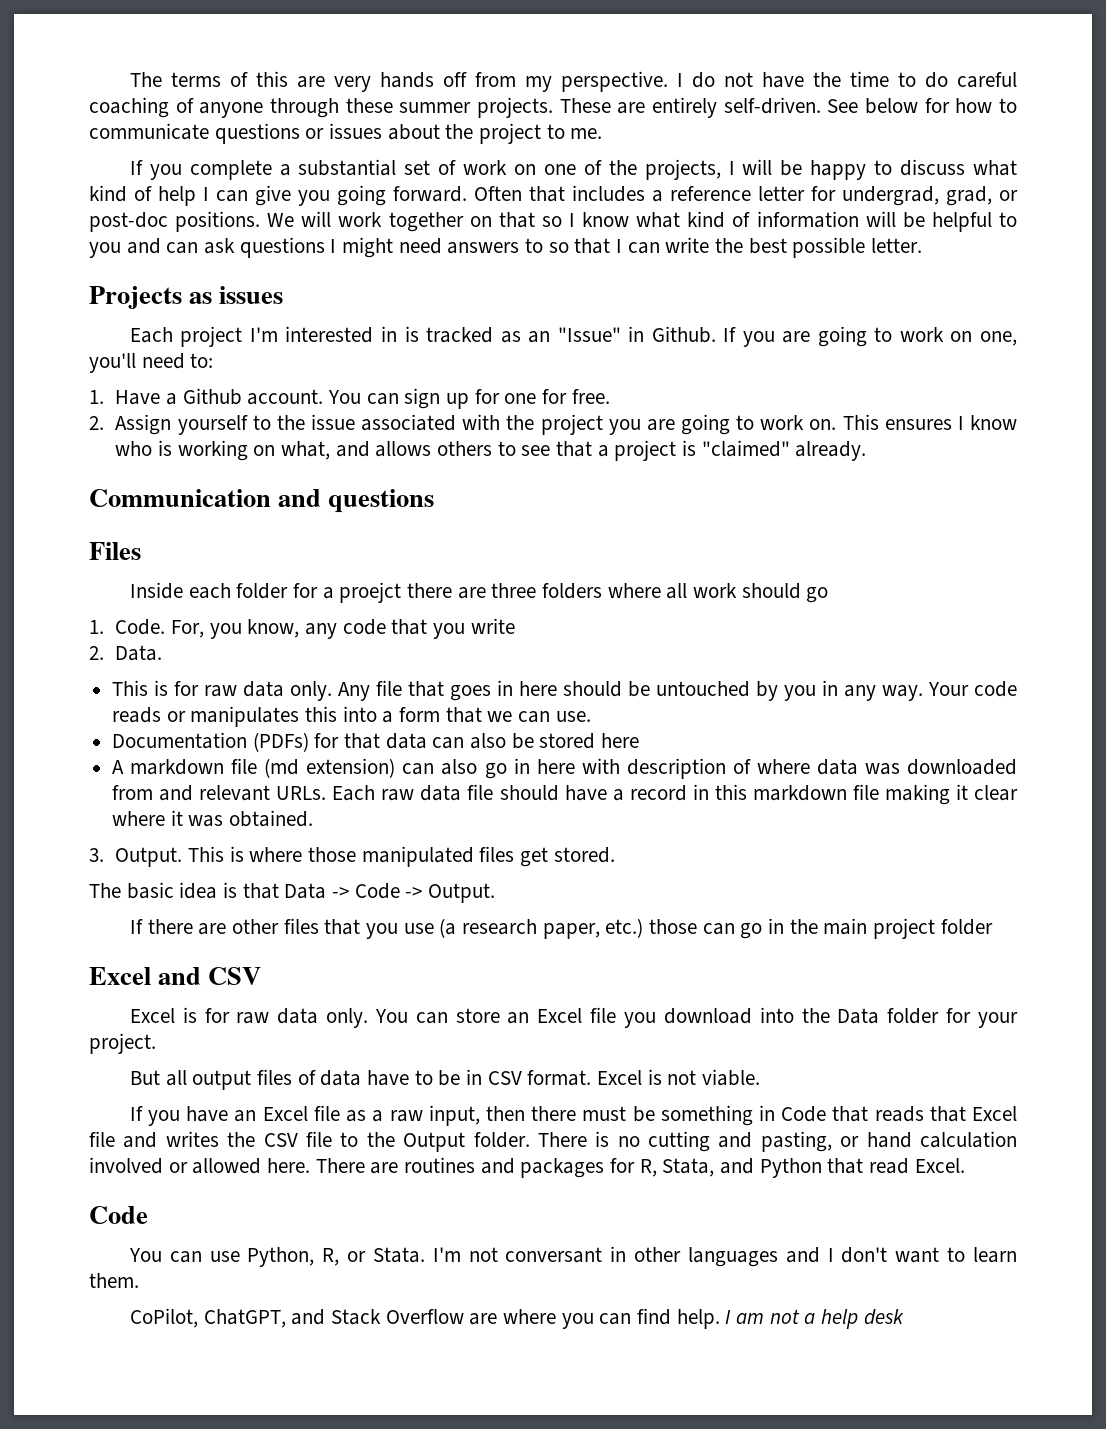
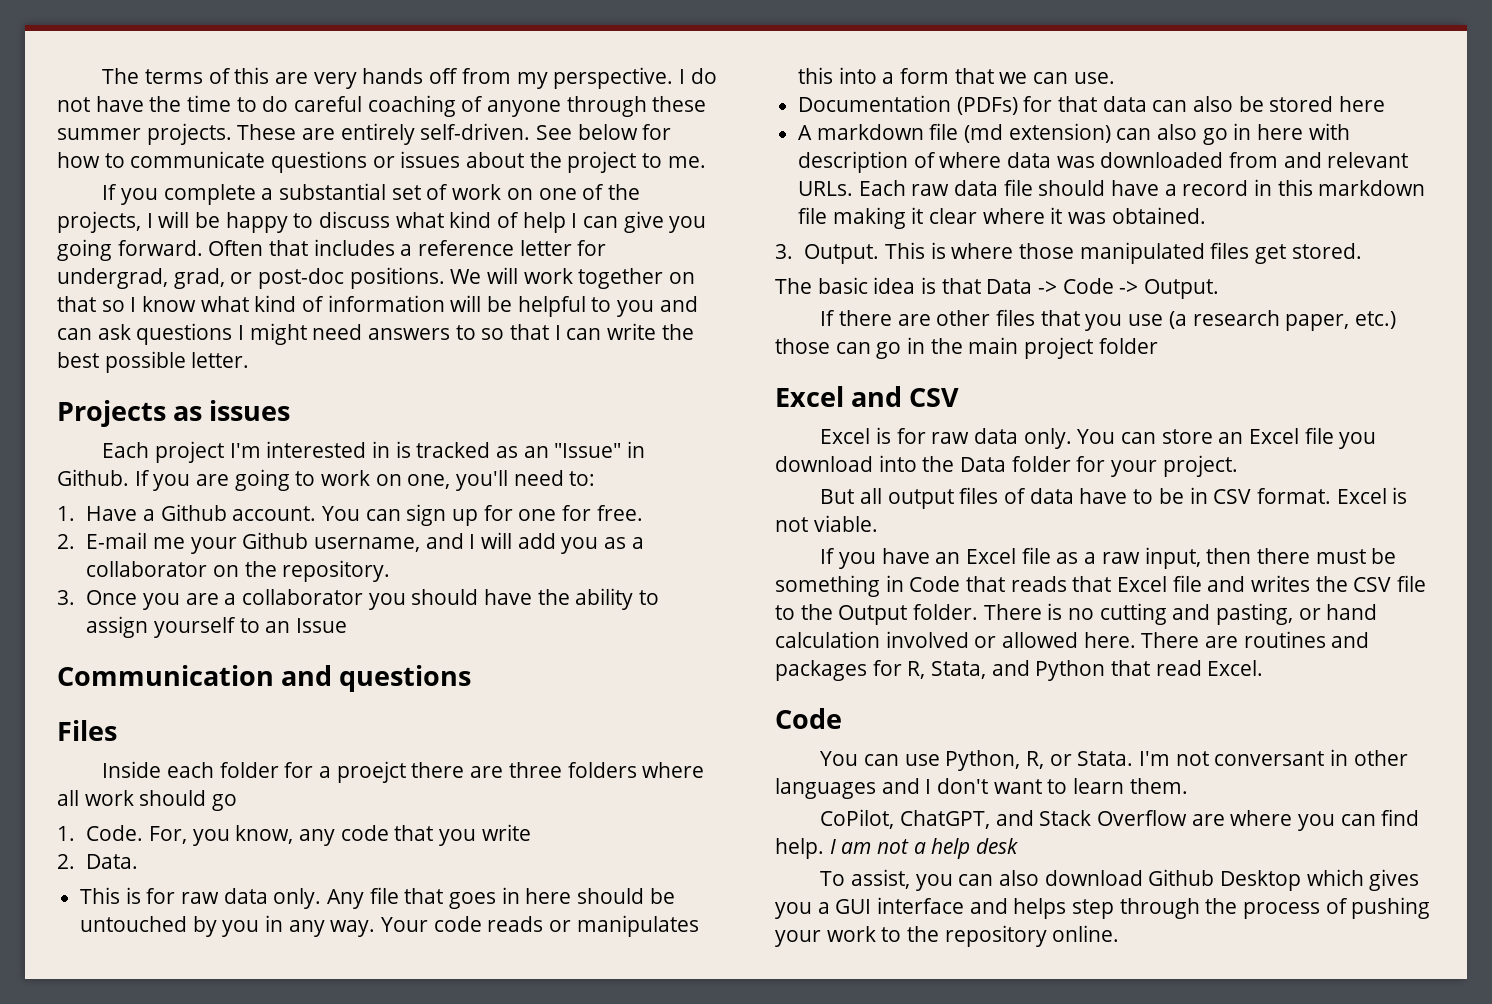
[115,414,1017,435] [115,440,867,461] Assign yourself to the issue associated with the project you are going to work on. This ensures I know who is working on what, and allows others to see that a project is "claimed" already. -> [86,532,644,554] [86,560,391,582] [57,588,659,610] [86,616,347,638] E-mail me your Github username, and I will add you as a collaborator on the repository. // 3. Once you are a collaborator you should have the ability to assign yourself to an Issue
(904, 1317) none -> [820,869,1420,891] [775,897,1431,919] [775,925,1120,947] // To assist, you can also download Github Desktop which gives you a GUI interface and helps step through the process of pushing your work to the repository online.

